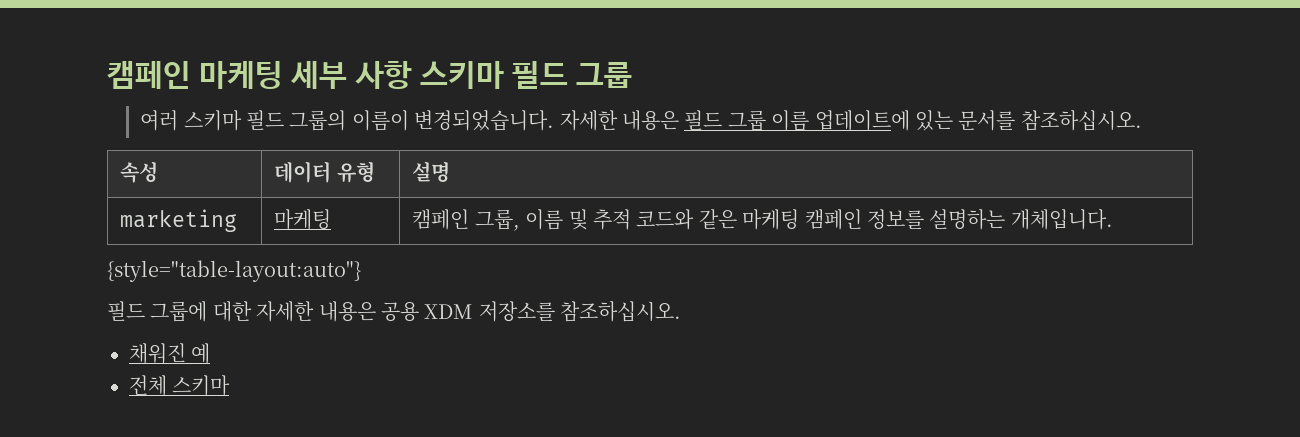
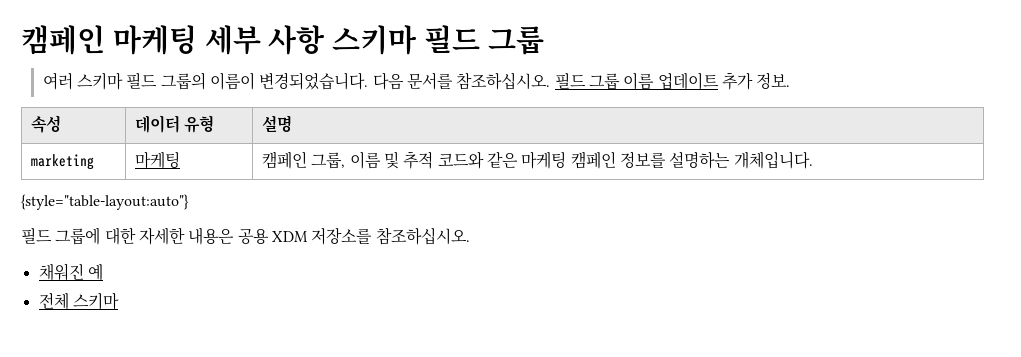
[559,110,1142,131] 자세한 내용은 필드 그룹 이름 업데이트에 있는 문서를 참조하십시오. -> [372,72,791,90] 다음 문서를 참조하십시오. 필드 그룹 이름 업데이트 추가 정보.

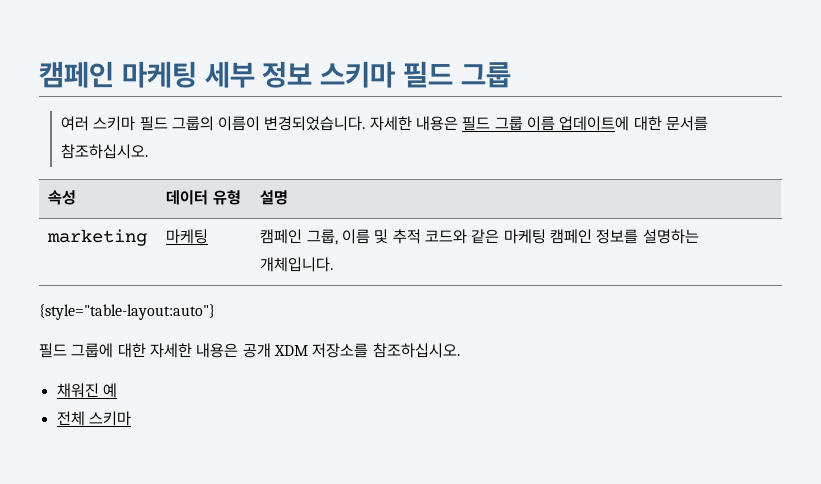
[268,25,326,55] 사항 -> [262,61,313,88] 정보
[372,72,791,90] 다음 문서를 참조하십시오. 필드 그룹 이름 업데이트 추가 정보. -> [369,116,709,131] [60,144,148,159] 자세한 내용은 필드 그룹 이름 업데이트에 대한 문서를 참조하십시오.
[237,228,269,244] 공용 -> [242,343,271,358] 공개

